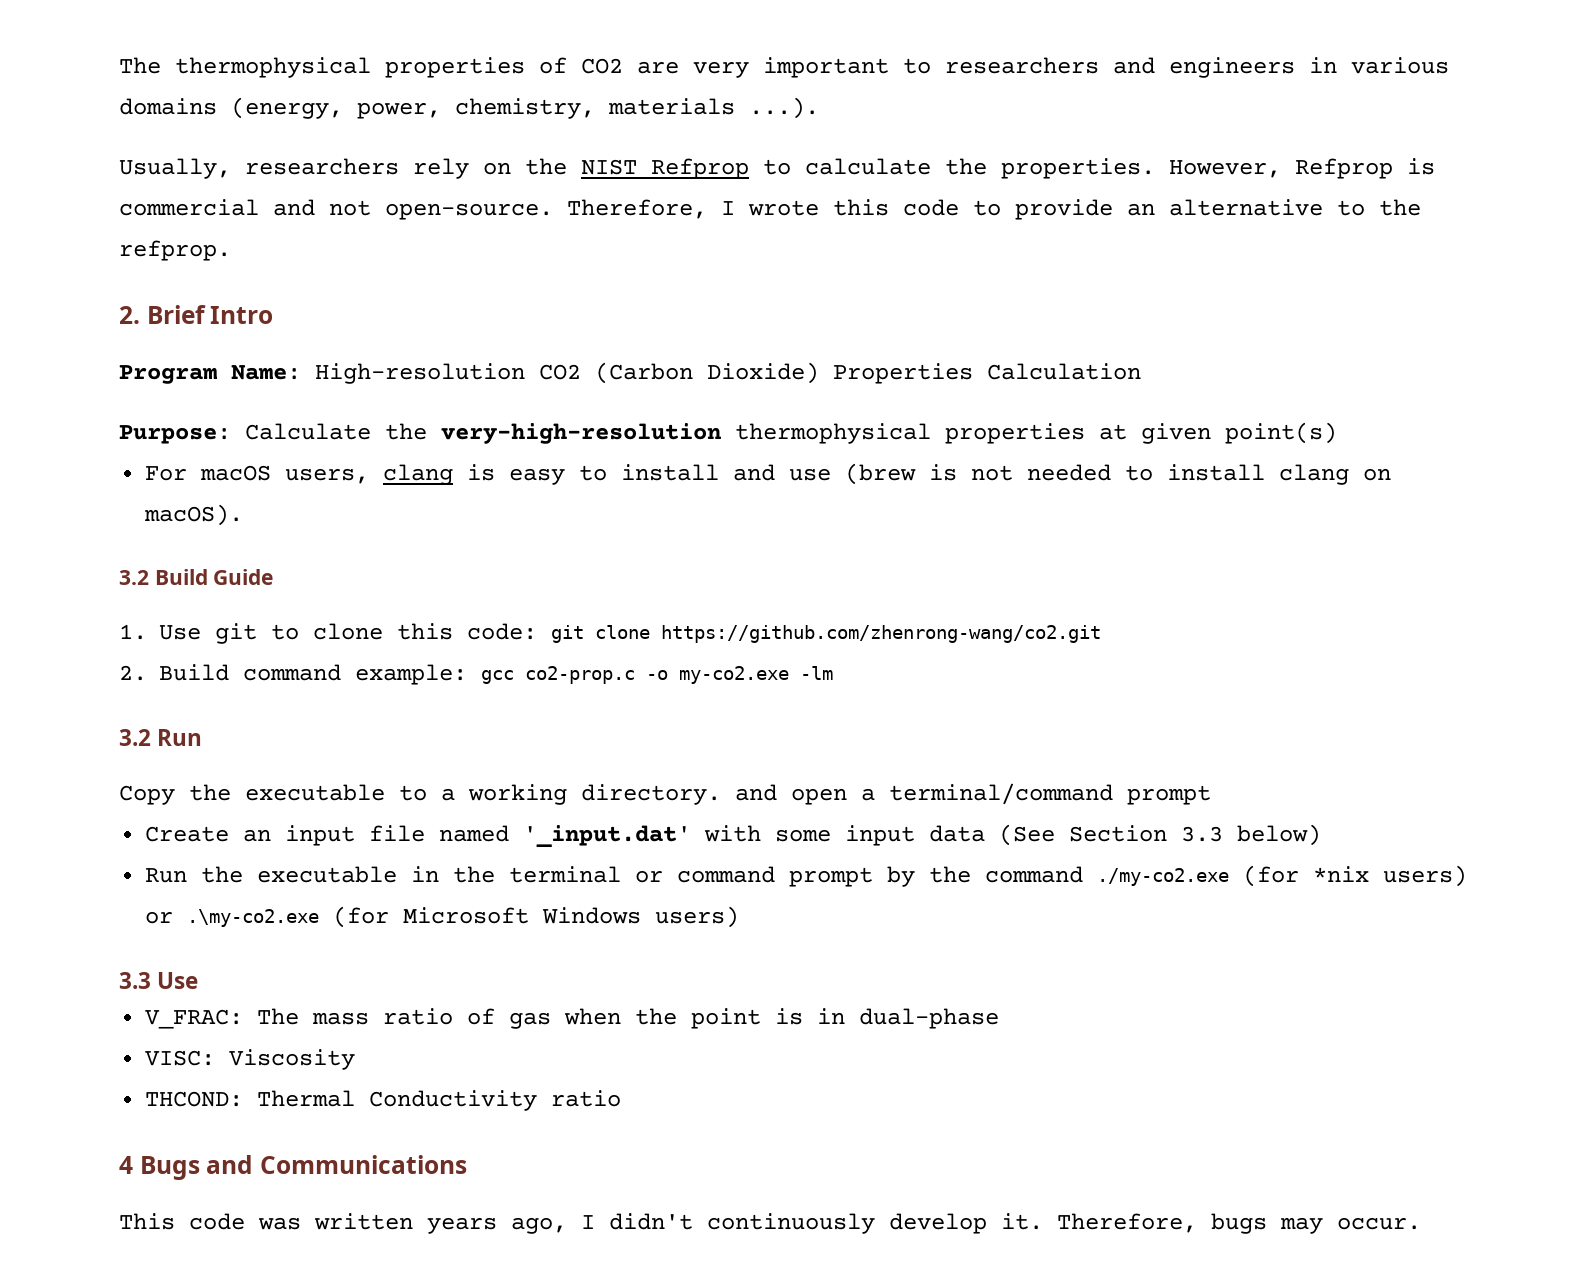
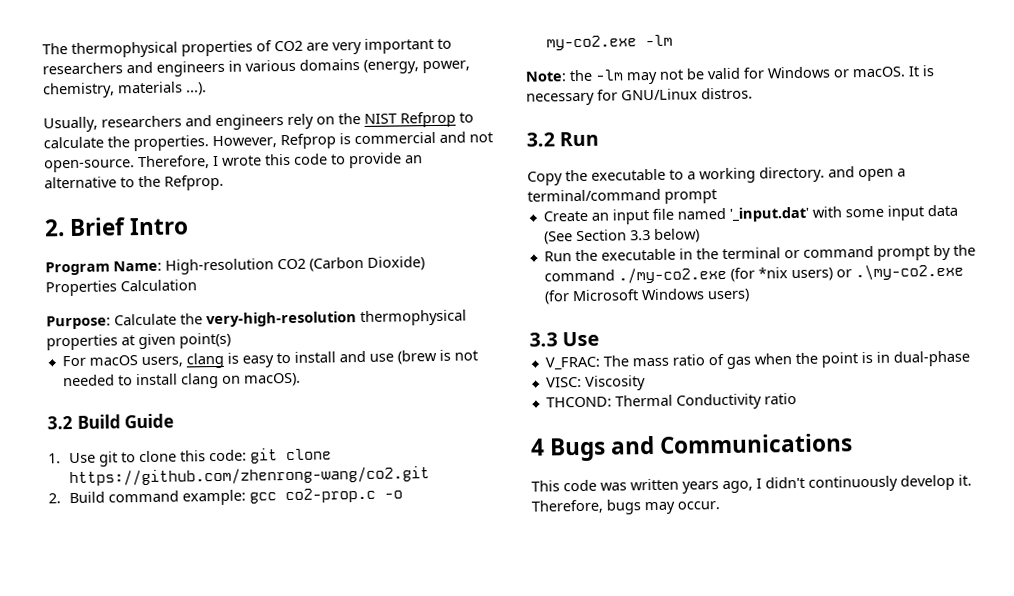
(399, 166) none -> [185,114,284,131] and engineers
[119,240,231,261] refprop. -> [164,174,224,191] Refprop.
(833, 673) none -> [525,65,934,85] [526,87,753,106] // Note: the -lm may not be valid for Windows or macOS. It is necessary for GNU/Linux distros.

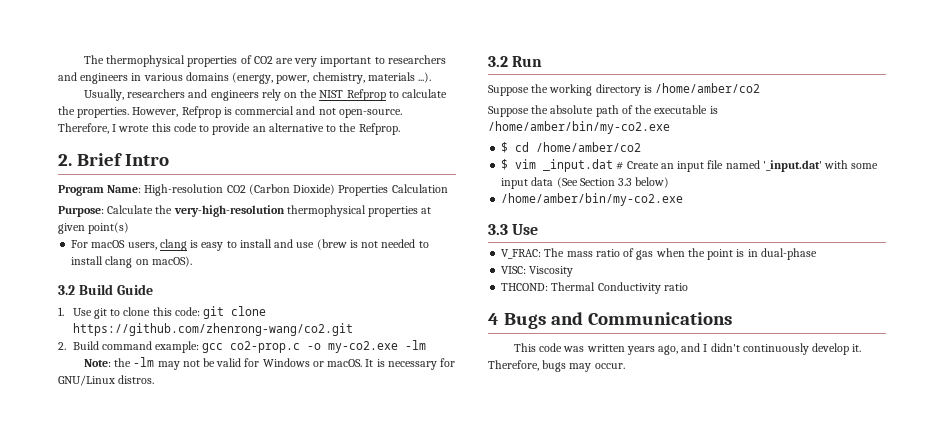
[527,166,906,186] [527,188,717,204] Copy the executable to a working directory. and open a terminal/command prompt // -> [488,83,761,96] [488,105,718,117] [488,121,670,134] [501,142,642,153] [501,159,624,172] Suppose the working directory is /home/amber/co2 // Suppose the absolute path of the executable is /home/amber/bin/my-co2.exe // $ cd /home/amber/co2 // $ vim _input.dat #
[543,244,976,262] [543,263,964,284] [543,288,750,305] Run the executable in the terminal or command prompt by the command ./my-co2.exe (for *nix users) or .\my-co2.exe (for Microsoft Windows users) -> [501,193,684,206] /home/amber/bin/my-co2.exe
(753, 487) none -> [681,343,701,352] and

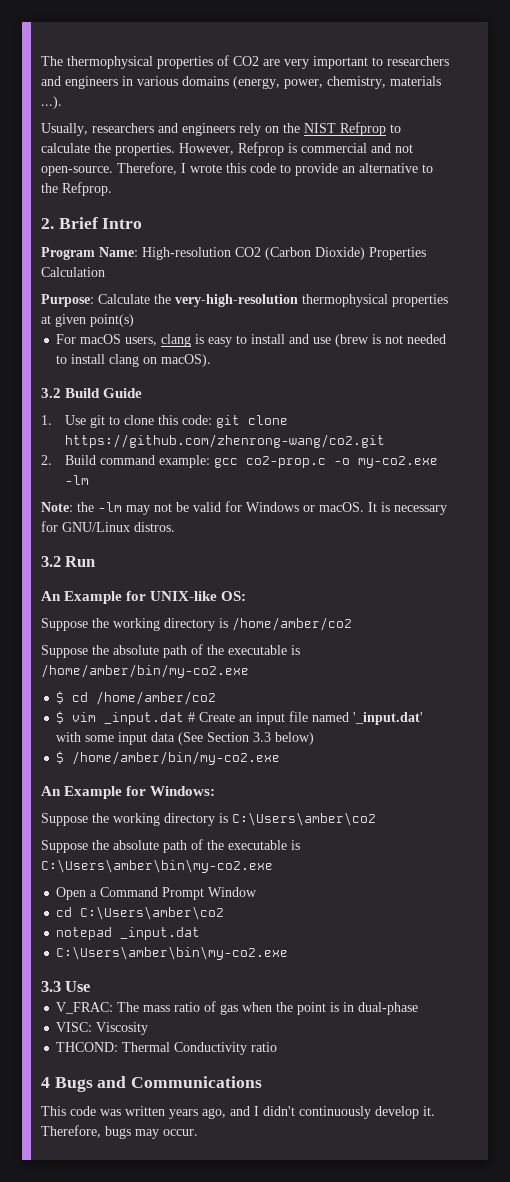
(543, 61) none -> [41,591,247,604] // An Example for UNIX-like OS:
[501,193,684,206] /home/amber/bin/my-co2.exe -> [56,751,281,765] [41,786,216,799] [41,812,376,826] [41,839,300,853] [41,859,273,873] [56,887,258,900] [56,906,225,920] [56,927,201,940] [56,946,289,960] $ /home/amber/bin/my-co2.exe // An Example for Windows: // Suppose the working directory is C:\Users\amber\co2 // Suppose the absolute path of the executable is C:\Users\amber\bin\my-co2.exe // Open a Command Prompt Window // cd C:\Users\amber\co2 // notepad _input.dat // C:\Users\amber\bin\my-co2.exe

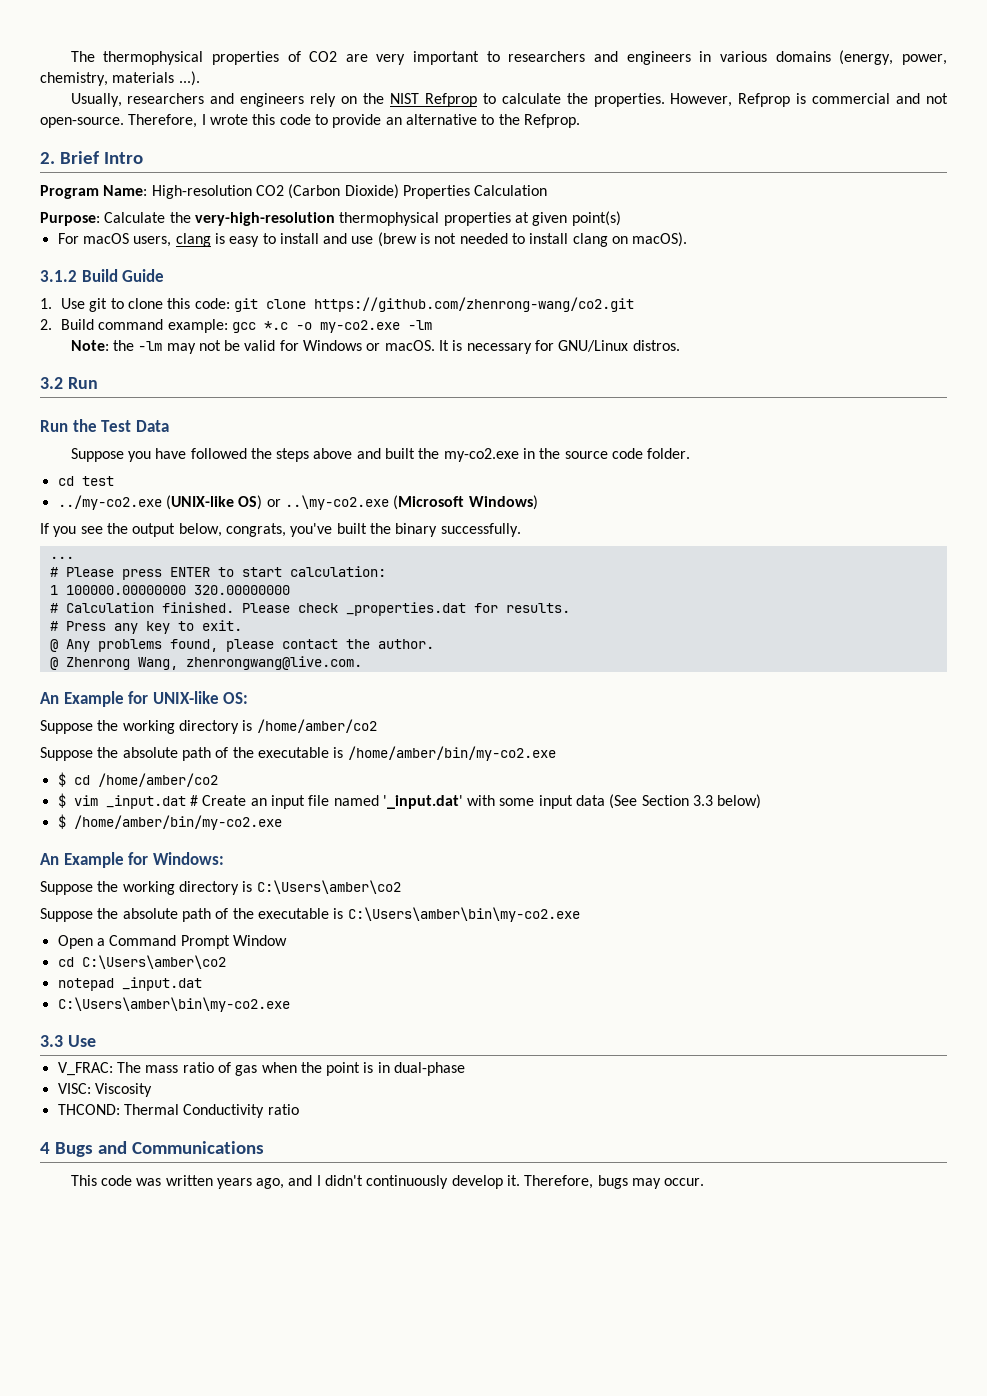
[41,388,61,398] 3.2 -> [40,270,77,282] 3.1.2
[246,456,327,468] co2-prop.c -> [263,321,288,330] *.c
(96, 561) none -> [40,419,169,432] [70,448,691,462] [57,476,114,486] [57,495,538,510] [40,523,521,537] [49,556,74,559] [49,566,386,580] [49,585,290,595] [49,602,570,616] [49,620,242,634] [49,639,434,652] [49,656,362,670] // Run the Test Data // Suppose you have followed the steps above and built the my-co2.exe in the source code folder. // cd test // ../my-co2.exe (UNIX-like OS) or ..\my-co2.exe (Microsoft Windows) // If you see the output below, congrats, you've built the binary successfully. // ... // # Please press ENTER to start calculation: // 1 100000.00000000 320.00000000 // # Calculation finished. Please check _properties.dat for results. // # Press any key to exit. // @ Any problems found, please contact the author. // @ Zhenrong Wang, zhenrongwang@live.com.

